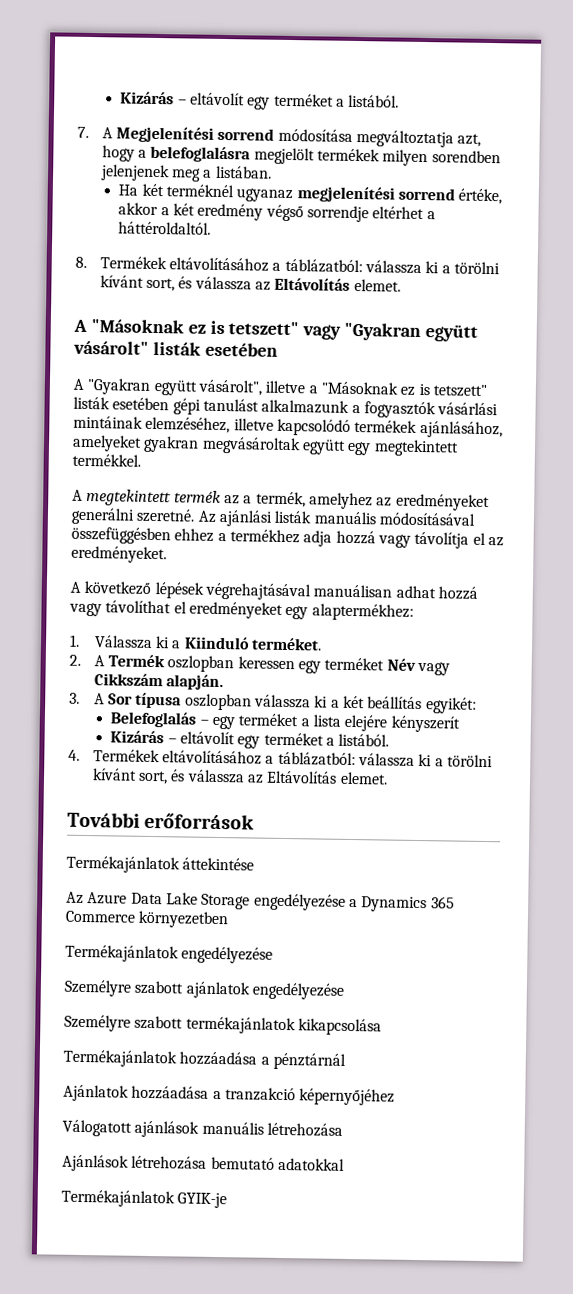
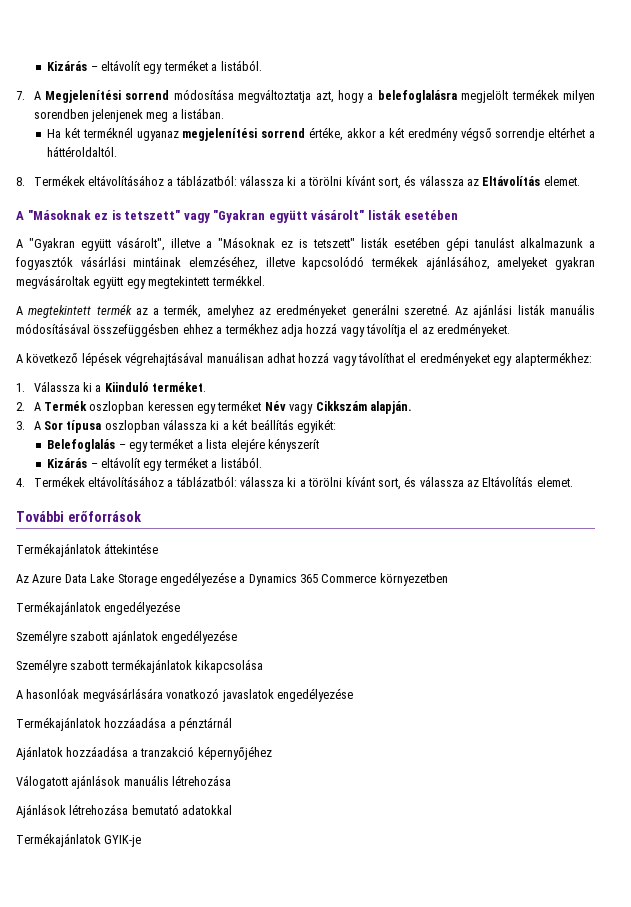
(382, 1027) none -> [16,688,353,702] // A hasonlóak megvásárlására vonatkozó javaslatok engedélyezése

